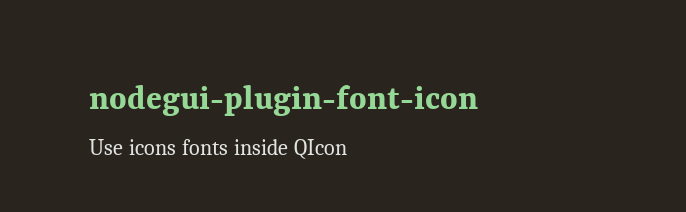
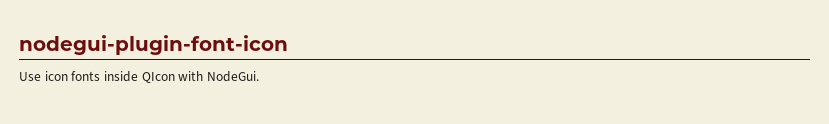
[128,139,176,155] icons -> [44,71,68,81] icon
(347, 149) none -> [178,71,259,82] with NodeGui.

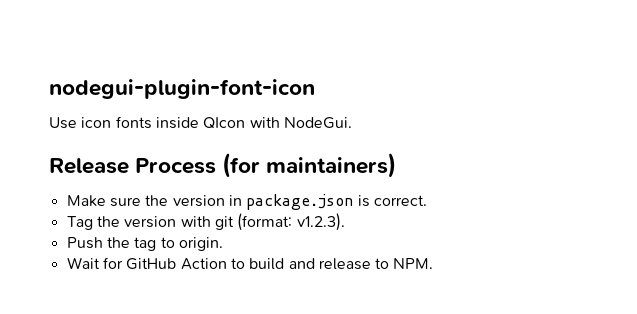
(259, 76) none -> [49,153,397,178] [66,194,427,210] [66,213,345,231] [66,237,223,251] [66,257,434,270] // Release Process (for maintainers) // Make sure the version in package.json is correct. // Tag the version with git (format: v1.2.3). // Push the tag to origin. // Wait for GitHub Action to build and release to NPM.

